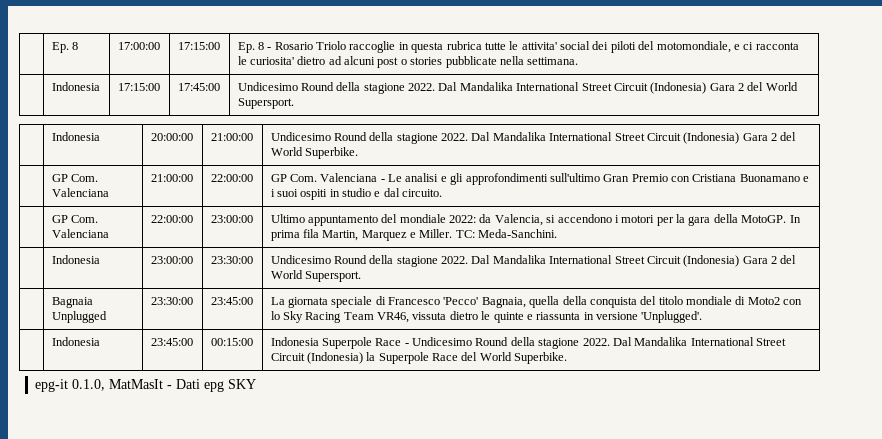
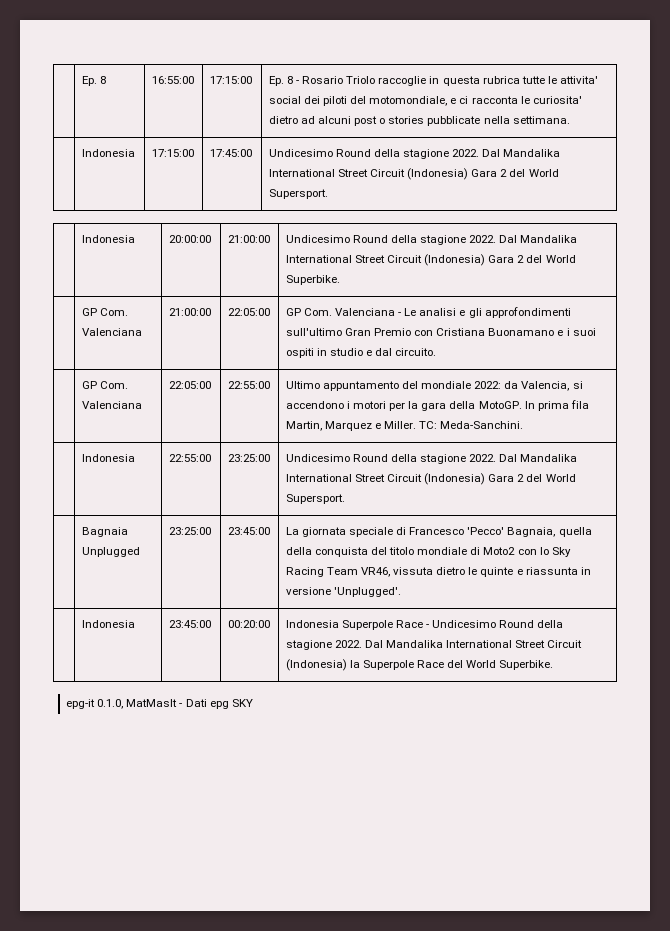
[117,42,160,50] 17:00:00 -> [151,76,194,84] 16:55:00
[210,174,253,182] 22:00:00 -> [227,308,270,316] 22:05:00
[150,215,193,223] [210,215,253,223] 22:00:00 | 23:00:00 -> [168,381,211,389] [227,381,270,389] 22:05:00 | 22:55:00
[150,256,193,264] [210,256,253,264] 23:00:00 | 23:30:00 -> [168,454,211,462] [227,454,270,462] 22:55:00 | 23:25:00
[150,297,193,305] 23:30:00 -> [168,527,211,535] 23:25:00
[210,338,253,346] 00:15:00 -> [227,620,270,628] 00:20:00

